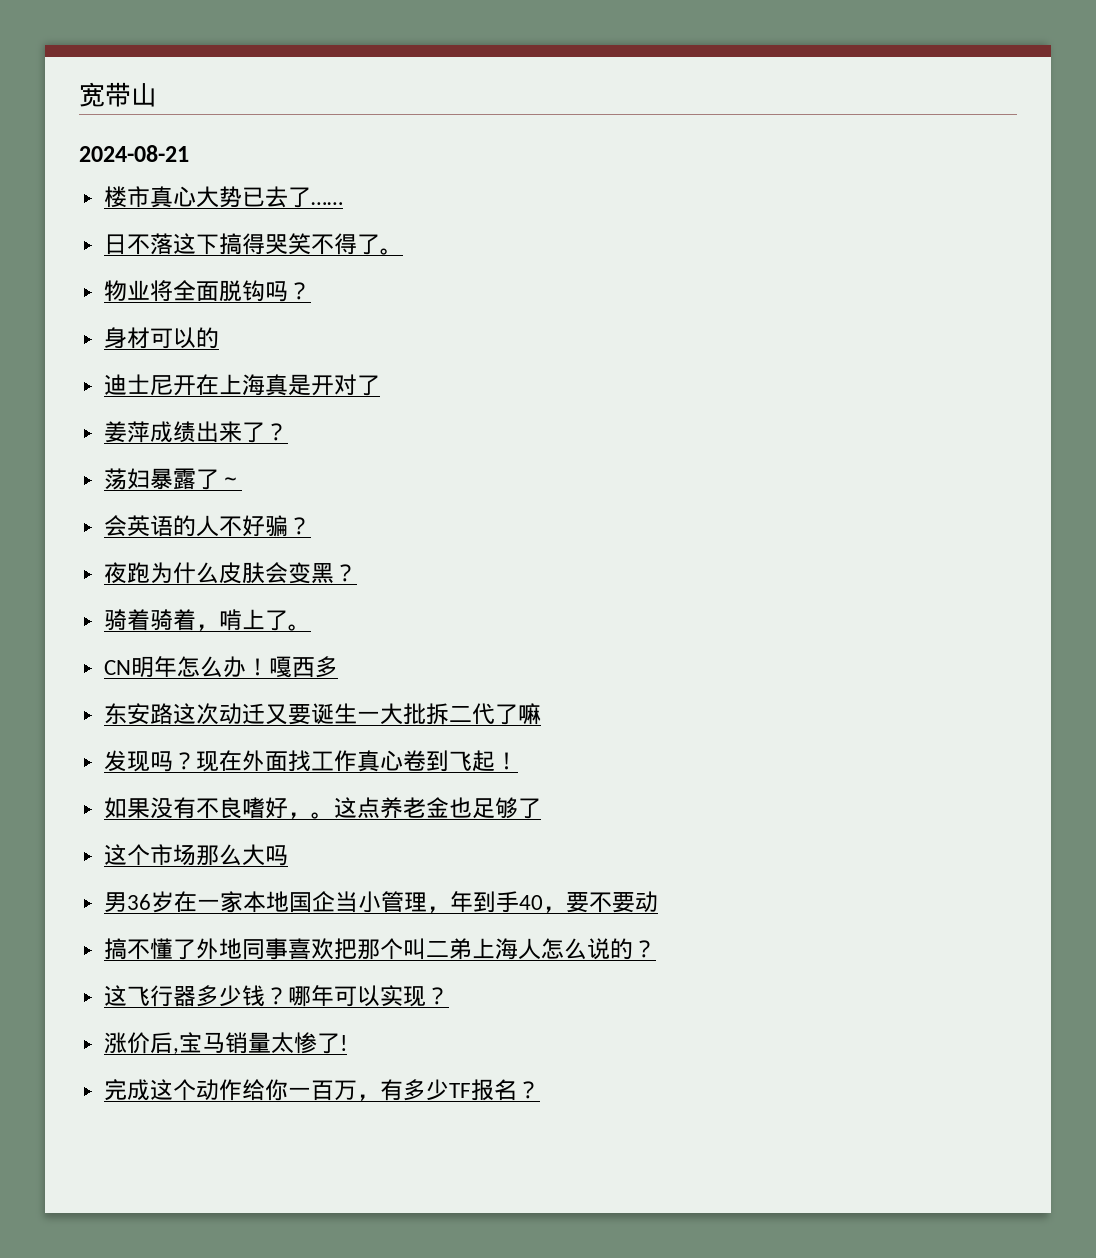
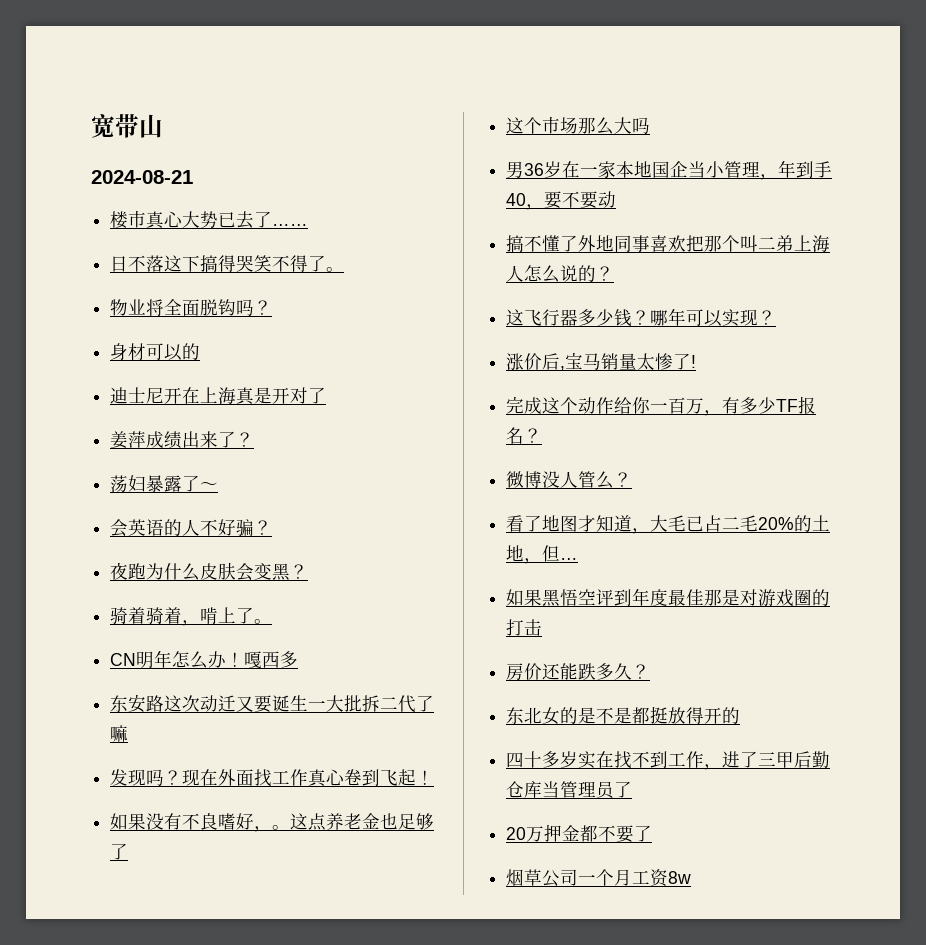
(541, 1090) none -> [506,471,633,489] [506,515,831,534] [506,545,579,564] [506,588,831,607] [506,619,543,636] [506,663,651,681] [506,706,741,725] [506,751,831,770] [506,781,633,799] [506,824,653,843] [506,869,692,887] // 微博没人管么？ // 看了地图才知道，大毛已占二毛20%的土地，但… // 如果黑悟空评到年度最佳那是对游戏圈的打击 // 房价还能跌多久？ // 东北女的是不是都挺放得开的 // 四十多岁实在找不到工作，进了三甲后勤仓库当管理员了 // 20万押金都不要了 // 烟草公司一个月工资8w

